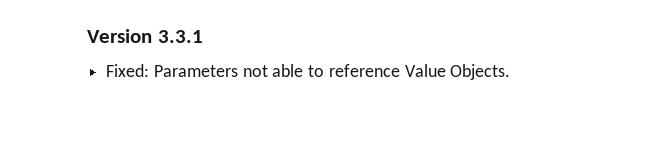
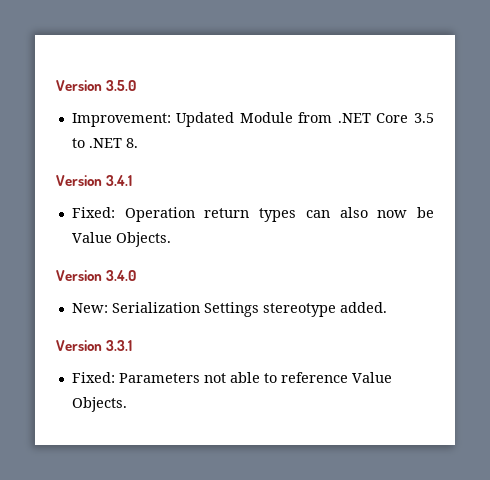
[87,29,152,43] Version -> [56,80,137,91] [71,112,434,127] [71,138,138,148] [56,175,133,186] [71,207,435,222] [71,232,171,247] [56,270,137,281] [71,302,387,317] [56,340,102,351] Version 3.5.0 // Improvement: Updated Module from .NET Core 3.5 to .NET 8. // Version 3.4.1 // Fixed: Operation return types can also now be Value Objects. // Version 3.4.0 // New: Serialization Settings stereotype added. // Version

